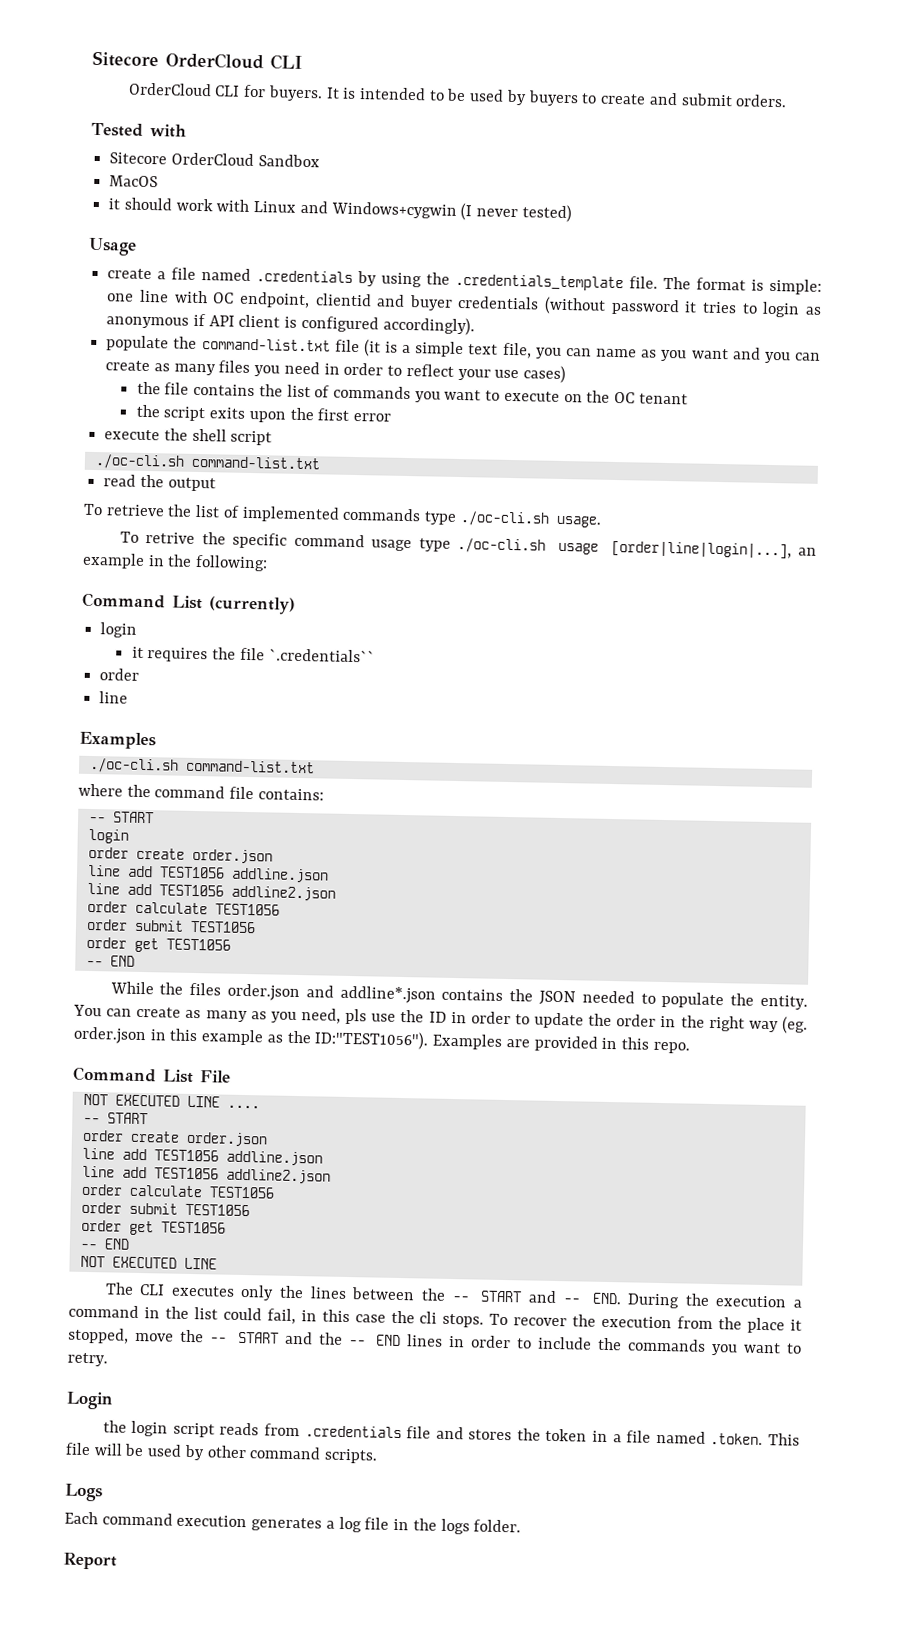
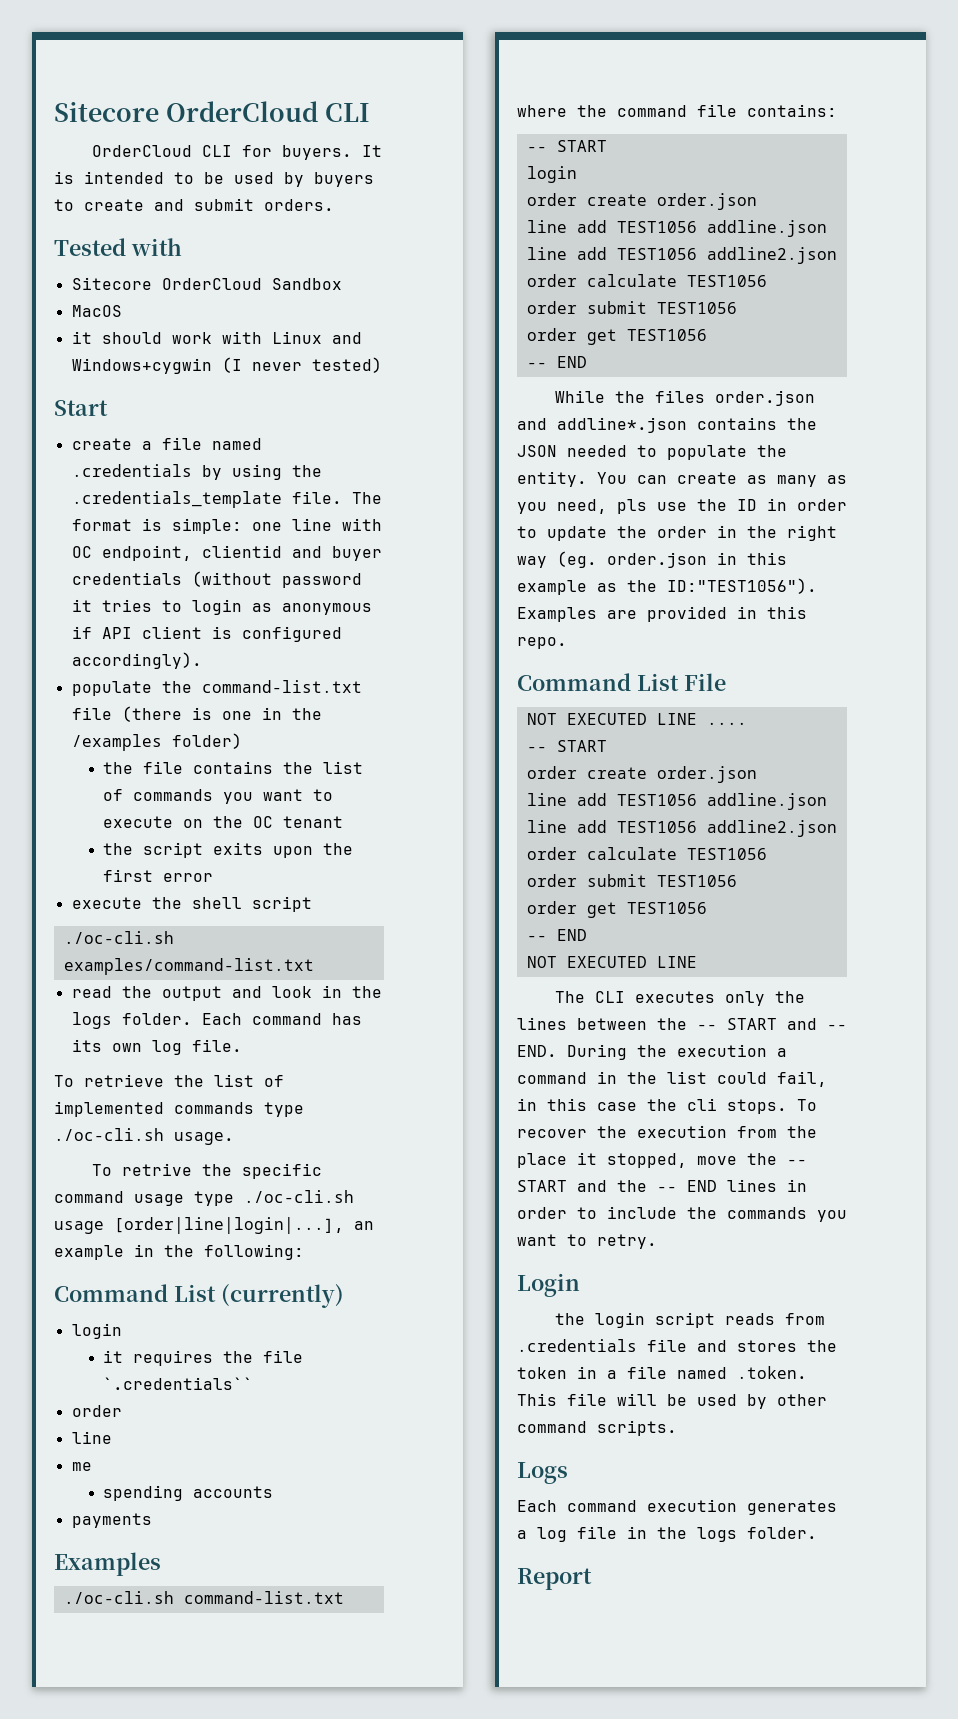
[88,237,137,256] Usage -> [54,400,108,416] Start
[363,339,822,364] [105,360,566,384] (it is a simple text file, you can name as you want and you can create as many files you need in order to reflect your use cases) -> [121,706,322,722] [71,733,242,751] (there is one in the /examples folder)
[190,455,321,470] command-list.txt -> [63,958,314,975] examples/command-list.txt
(216, 484) none -> [231,985,382,998] [71,1012,362,1029] [71,1039,242,1055] and look in the logs folder. Each command has its own log file.
(129, 697) none -> [71,1462,92,1471] [103,1485,274,1501] [71,1513,152,1528] // me // spending accounts // payments

